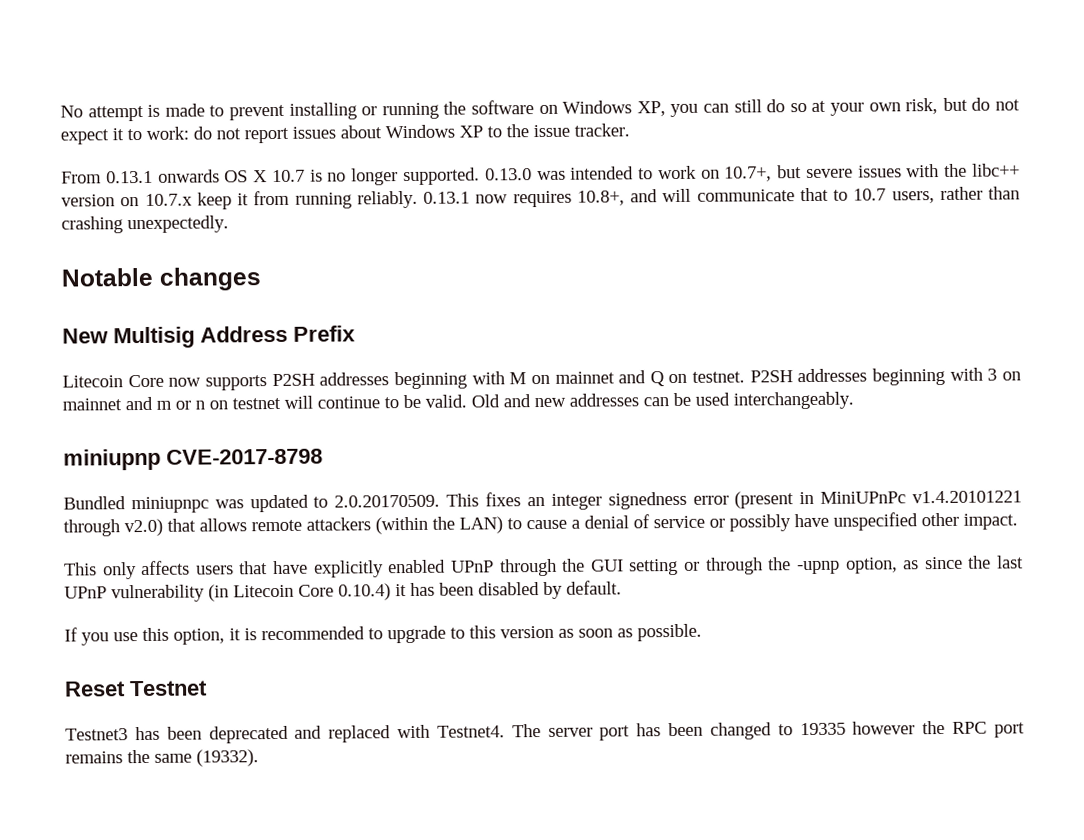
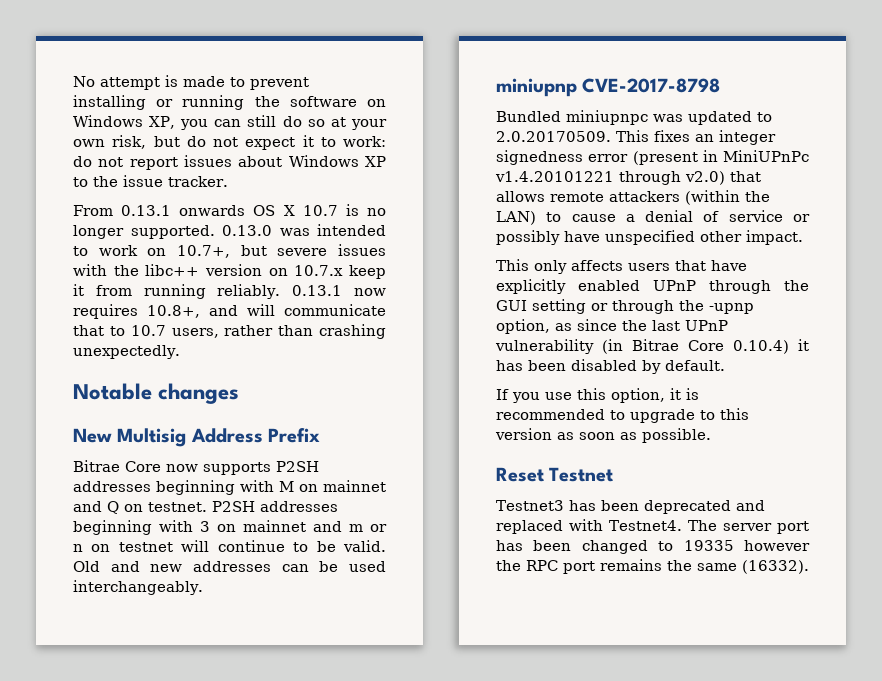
[62,375,123,388] Litecoin -> [73,460,120,472] Bitrae
[233,584,294,598] Litecoin -> [632,339,679,351] Bitrae
[196,749,259,767] (19332). -> [742,560,809,574] (16332).

